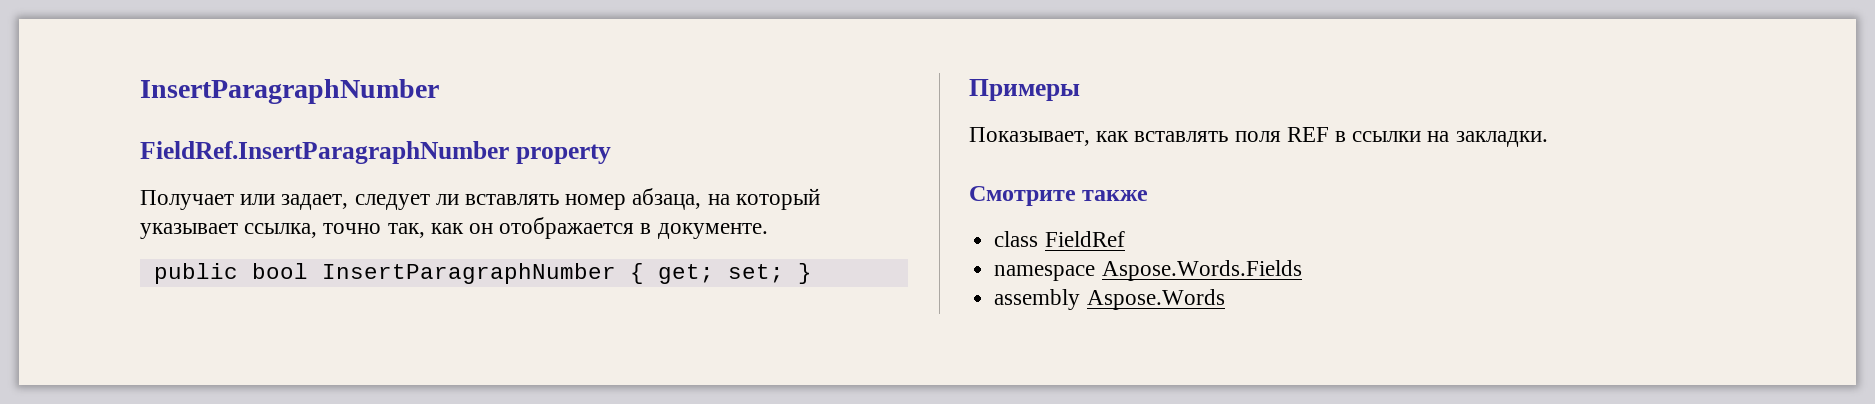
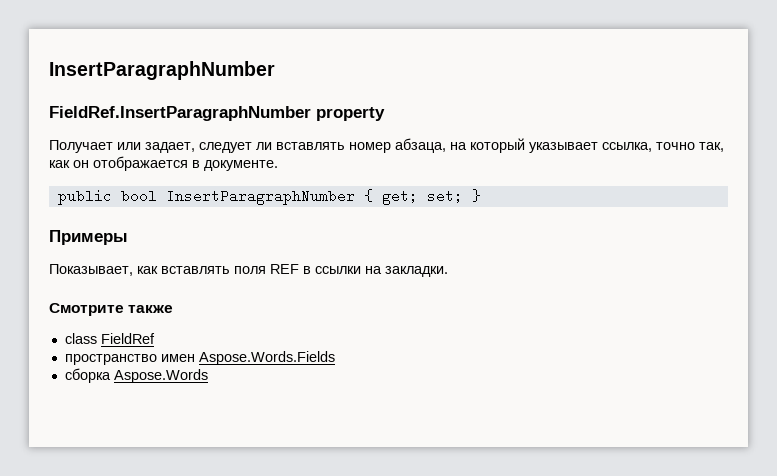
[994,265,1096,281] namespace -> [64,354,195,365] пространство имен
[994,289,1081,310] assembly -> [64,368,111,383] сборка

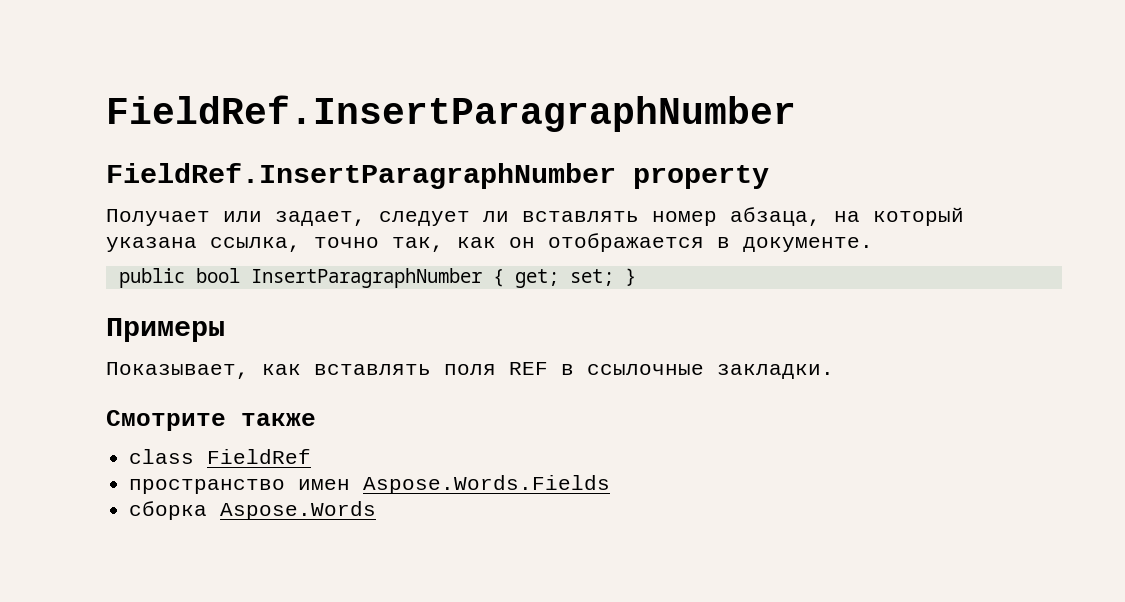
[49,61,275,80] InsertParagraphNumber -> [106,95,796,132] FieldRef.InsertParagraphNumber
[529,142,598,153] указывает -> [106,237,197,252] указана
[315,266,382,274] ссылки на -> [587,364,704,375] ссылочные

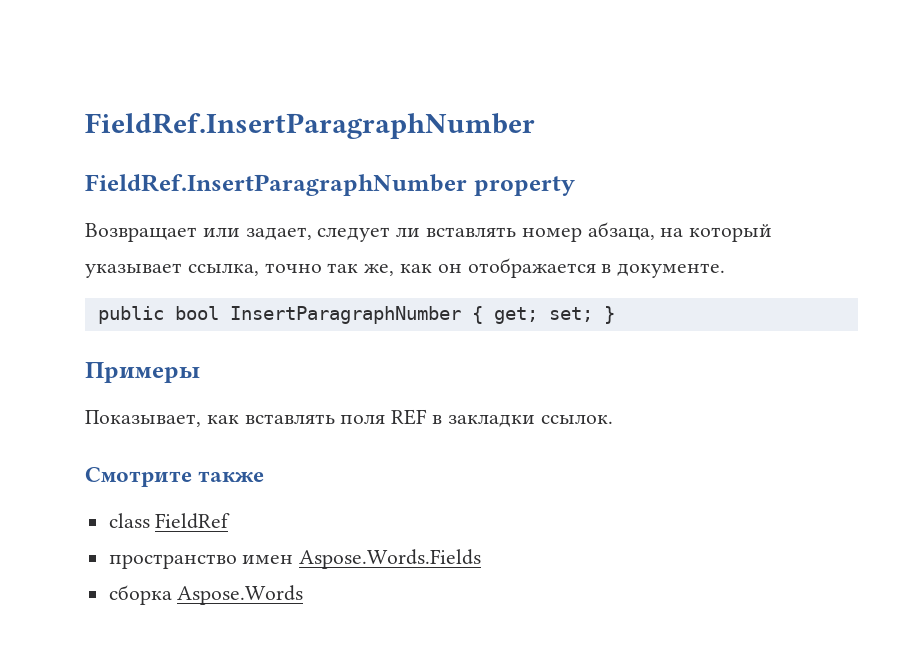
[106,209,210,226] Получает -> [85,223,197,242] Возвращает
[106,237,197,252] указана -> [85,263,182,278] указывает
[392,237,444,252] так, -> [327,263,395,276] так же,
[587,364,834,379] ссылочные закладки. -> [447,414,613,427] закладки ссылок.

